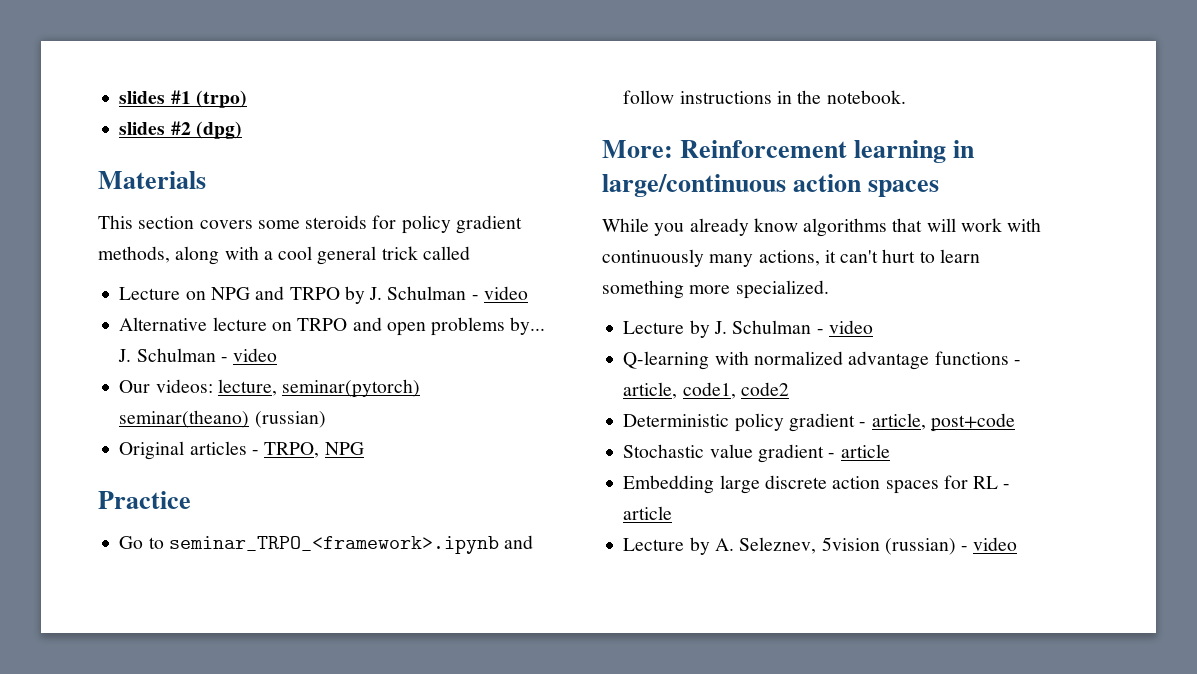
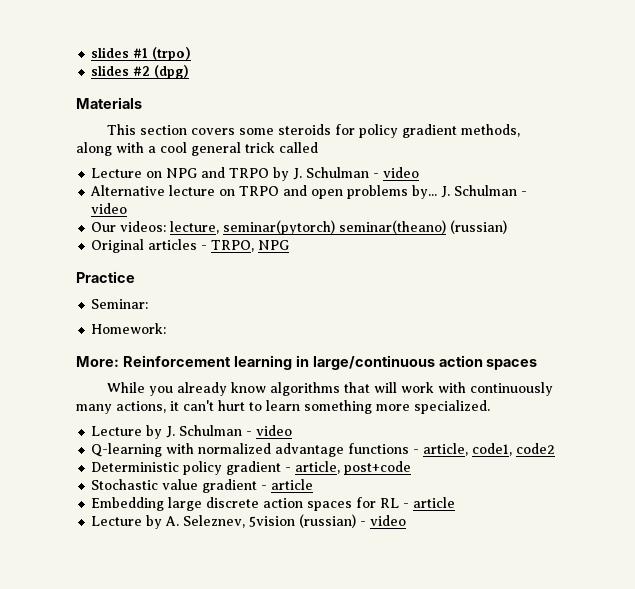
[119,535,534,554] [623,90,906,104] Go to seminar_TRPO_<framework>.ipynb and follow instructions in the notebook. -> [91,299,149,309] [91,323,167,334] Seminar: // Homework:

